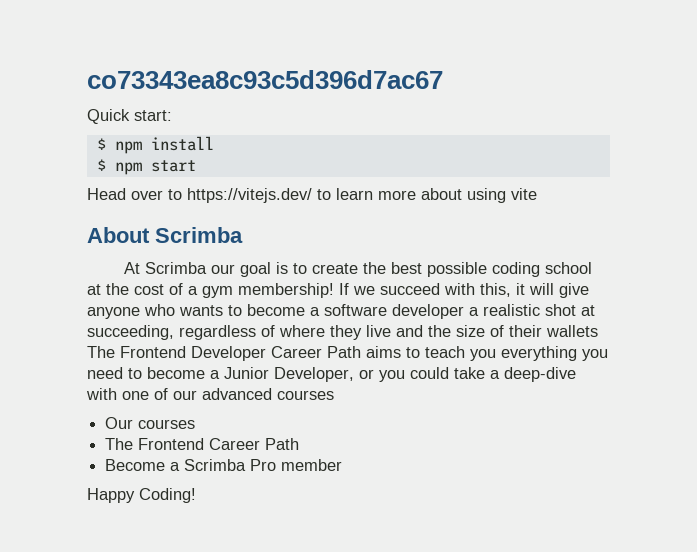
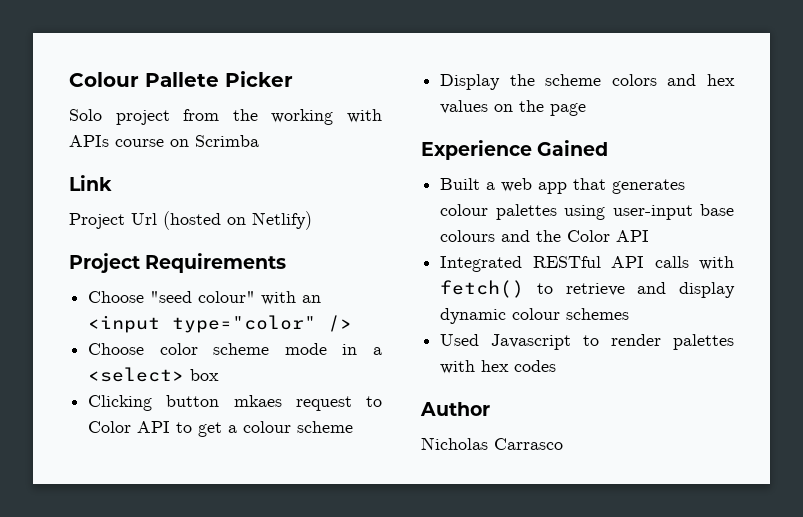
[87,70,443,89] [87,109,172,124] [96,136,214,154] [96,159,196,175] [87,188,537,203] [87,227,243,243] [123,262,592,277] [87,283,589,298] [87,304,595,319] [87,325,598,340] [87,346,608,361] [87,367,576,382] [86,388,334,400] [105,417,196,429] [105,438,300,450] [105,459,343,471] [87,488,196,503] co73343ea8c93c5d396d7ac67 // Quick start: // $ npm install // $ npm start // Head over to https://vitejs.dev/ to learn more about using vite // About Scrimba // At Scrimba our goal is to create the best possible coding school at the cost of a gym membership! If we succeed with this, it will give anyone who wants to become a software developer a realistic shot at succeeding, regardless of where they live and the size of their wallets The Frontend Developer Career Path aims to teach you everything you need to become a Junior Developer, or you could take a deep-dive with one of our advanced courses // Our courses // The Frontend Career Path // Become a Scrimba Pro member // Happy Coding! -> [69,71,293,87] [69,109,382,125] [69,135,259,147] [69,175,112,191] [69,211,312,230] [69,253,287,273] [88,291,322,305] [88,315,353,333] [88,343,383,355] [88,367,220,382] [88,395,382,411] [88,421,354,437] [440,74,735,90] [440,100,587,116] [421,140,609,160] [440,178,686,194] [440,204,734,220] [440,230,650,242] [440,256,734,272] [440,280,735,298] [440,308,630,324] [440,334,734,350] [440,360,557,374] [420,402,490,416] [421,437,563,450] Colour Pallete Picker // Solo project from the working with APIs course on Scrimba // Link // Project Url (hosted on Netlify) // Project Requirements // Choose "seed colour" with an <input type="color" /> // Choose color scheme mode in a <select> box // Clicking button mkaes request to Color API to get a colour scheme // Display the scheme colors and hex values on the page // Experience Gained // Built a web app that generates colour palettes using user-input base colours and the Color API // Integrated RESTful API calls with fetch() to retrieve and display dynamic colour schemes // Used Javascript to render palettes with hex codes // Author // Nicholas Carrasco

